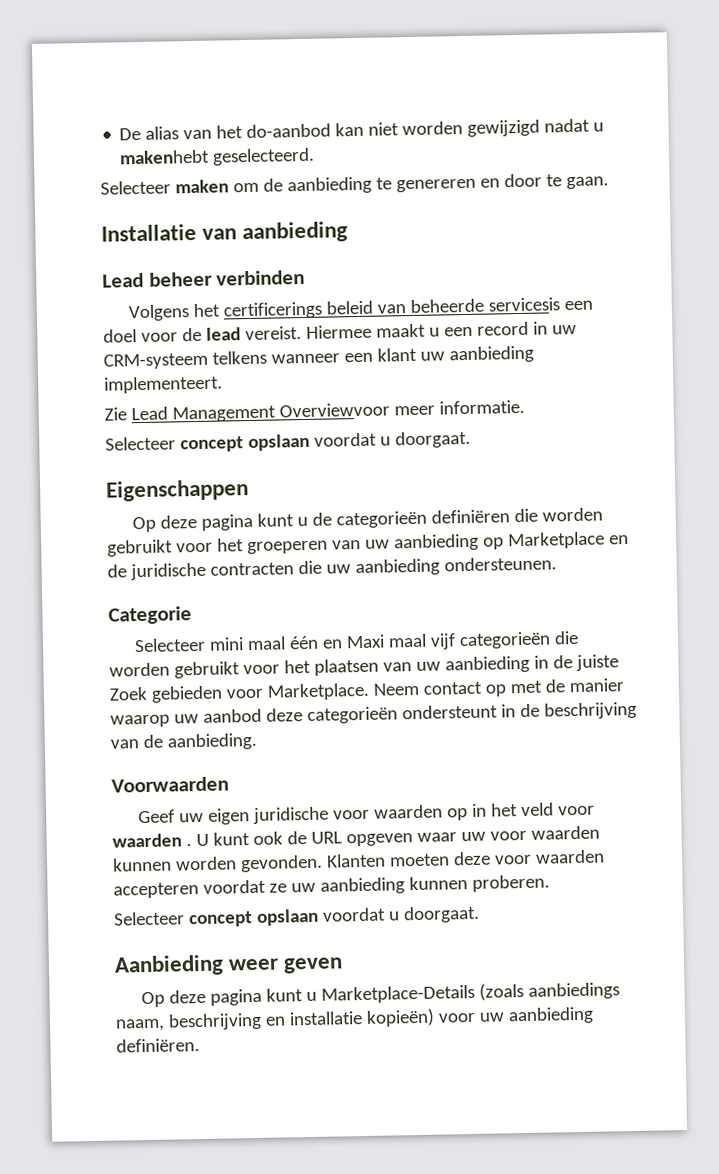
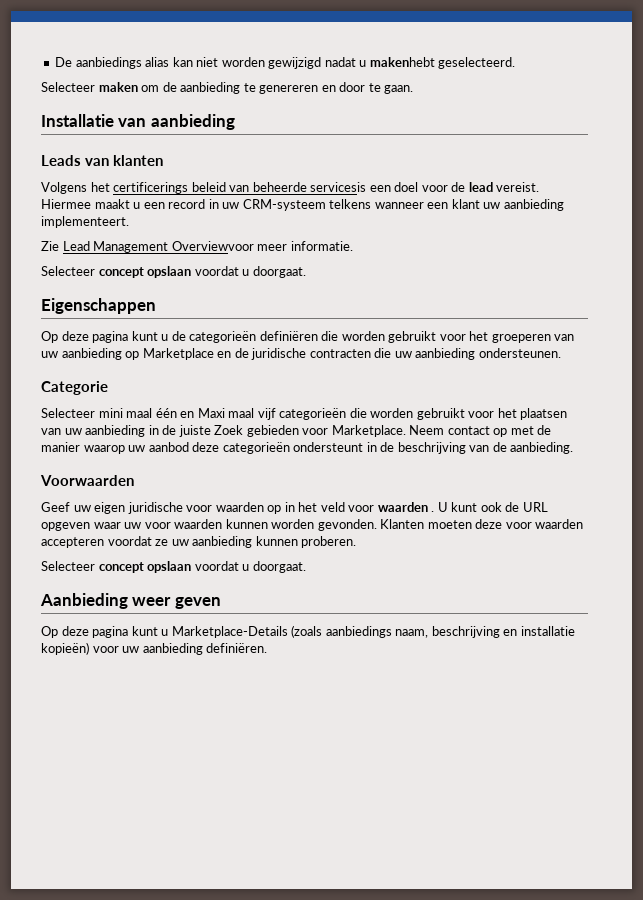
[145,123,332,140] alias van het do-aanbod -> [75,57,170,69] aanbiedings alias
[102,269,306,288] Lead beheer verbinden -> [41,155,163,166] Leads van klanten

